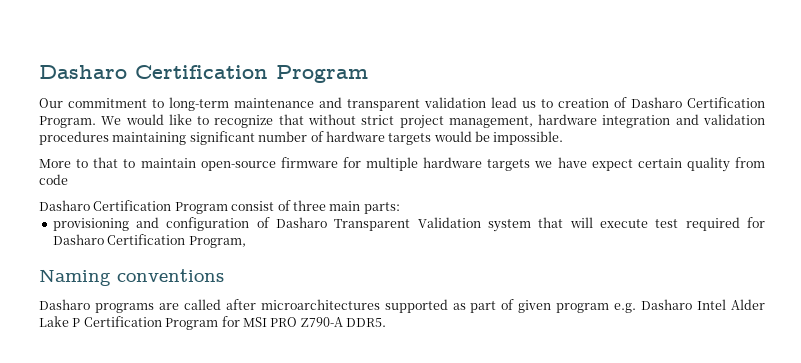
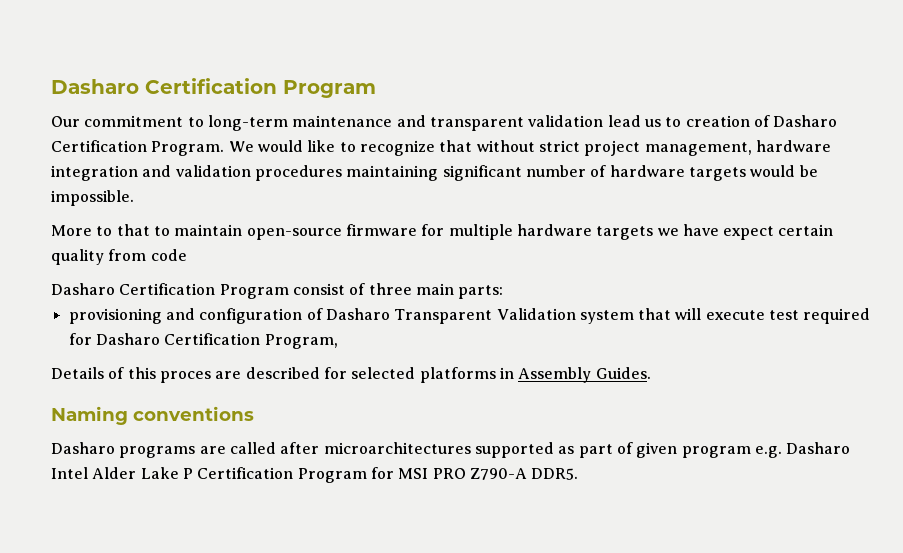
(246, 242) none -> [51,367,651,383] // Details of this proces are described for selected platforms in Assembly Guides.

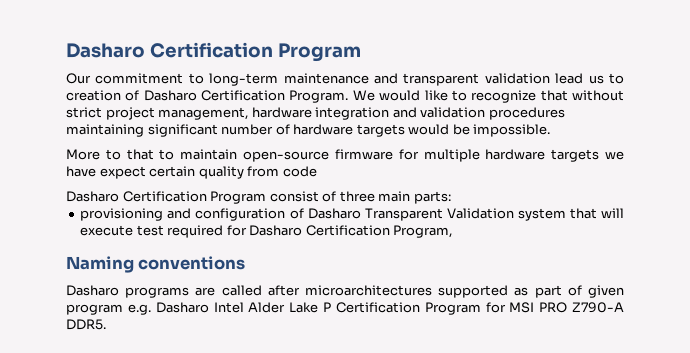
[51,367,651,383] // Details of this proces are described for selected platforms in Assembly Guides. -> (453, 231) none

